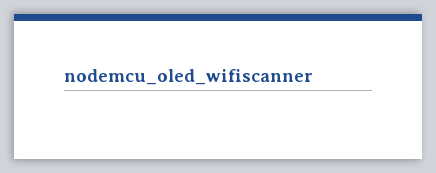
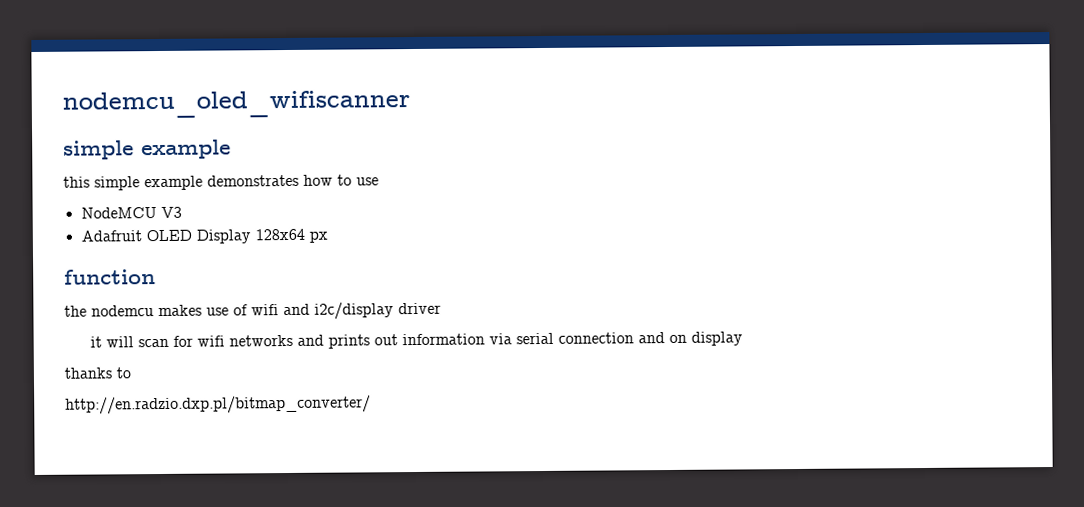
(313, 77) none -> [63,139,231,160] [63,174,379,191] [80,206,182,219] [80,228,328,244] [64,269,156,285] [64,302,441,320] [89,331,743,349] [64,367,131,379] [65,395,371,415] // simple example // this simple example demonstrates how to use // NodeMCU V3 // Adafruit OLED Display 128x64 px // function // the nodemcu makes use of wifi and i2c/display driver // it will scan for wifi networks and prints out information via serial connection and on display // thanks to // http://en.radzio.dxp.pl/bitmap_converter/

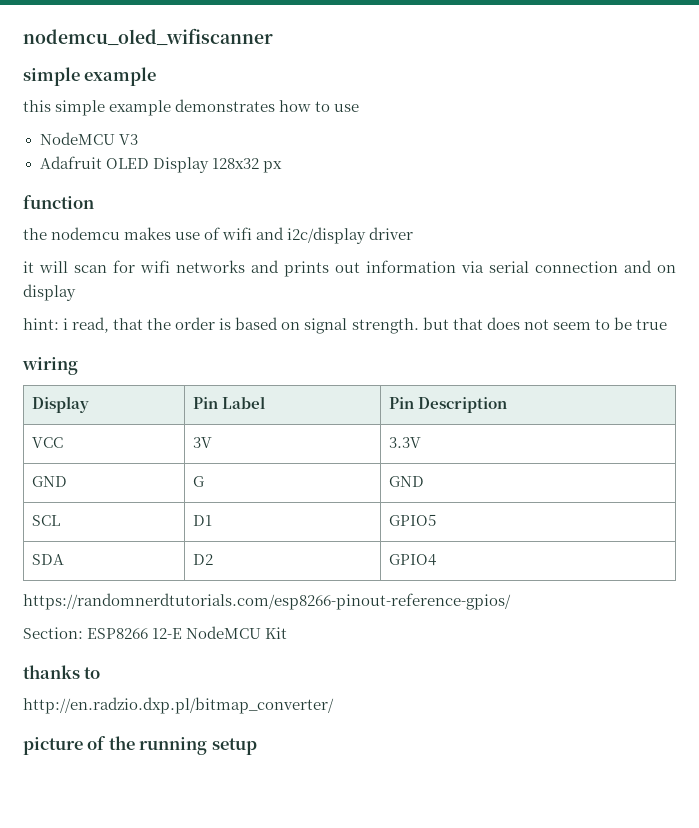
[254,228,305,241] 128x64 -> [211,158,259,169] 128x32
[64,367,131,379] [65,395,371,415] thanks to // http://en.radzio.dxp.pl/bitmap_converter/ -> [23,317,667,334] [22,357,78,375] [31,396,89,413] [192,396,265,409] [388,397,507,413] [31,437,63,448] [192,437,212,448] [388,437,421,448] [31,476,67,487] [192,476,204,487] [388,476,424,487] [31,515,60,526] [192,515,212,526] [388,514,436,526] [31,554,64,565] [192,554,213,565] [388,554,436,566] [23,593,511,610] [23,626,288,639] [23,665,101,679] [23,697,334,714] [23,736,257,755] hint: i read, that the order is based on signal strength. but that does not seem to be true // wiring // Display | Pin Label | Pin Description // VCC | 3V | 3.3V // GND | G | GND // SCL | D1 | GPIO5 // SDA | D2 | GPIO4 // https://randomnerdtutorials.com/esp8266-pinout-reference-gpios/ // Section: ESP8266 12-E NodeMCU Kit // thanks to // http://en.radzio.dxp.pl/bitmap_converter/ // picture of the running setup

